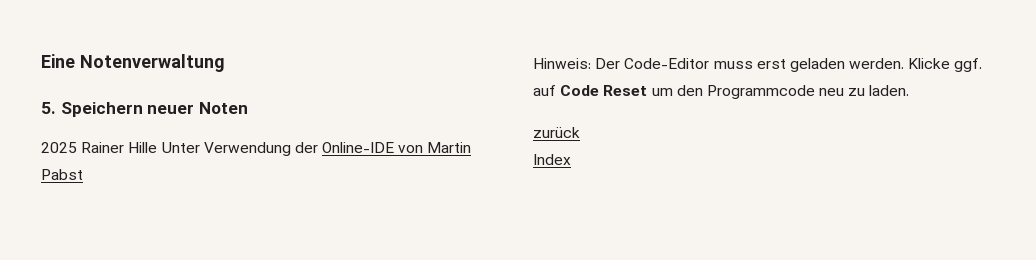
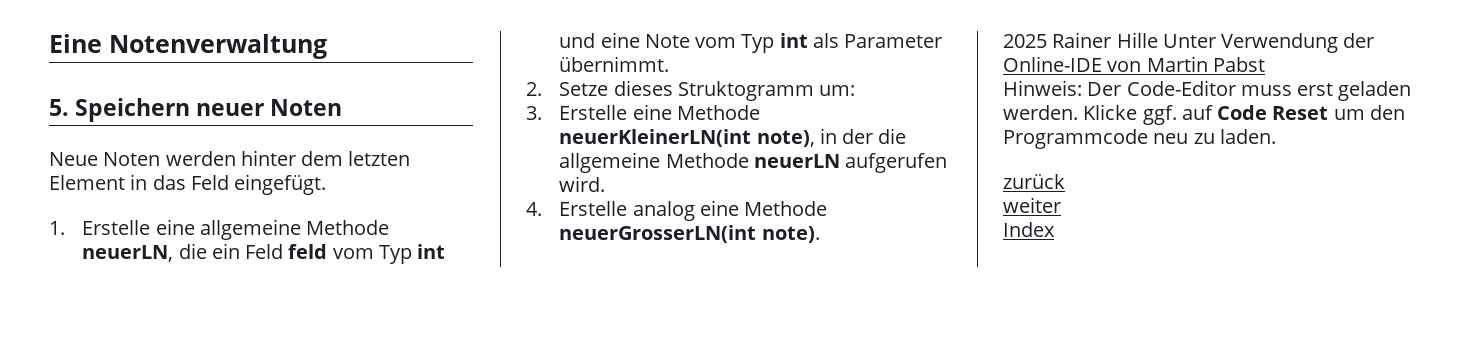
(248, 108) none -> [49,150,411,166] [49,174,327,195] [49,219,390,240] [82,243,446,264] [559,32,943,53] [559,56,670,72] [526,80,856,101] [526,104,760,120] [559,128,907,147] [559,152,948,173] [559,176,606,192] [526,200,828,221] [559,225,820,243] // Neue Noten werden hinter dem letzten Element in das Feld eingefügt. // 1. Erstelle eine allgemeine Methode neuerLN, die ein Feld feld vom Typ int und eine Note vom Typ int als Parameter übernimmt. // 2. Setze dieses Struktogramm um: // 3. Erstelle eine Methode neuerKleinerLN(int note), in der die allgemeine Methode neuerLN aufgerufen wird. // 4. Erstelle analog eine Methode neuerGrosserLN(int note).
(580, 132) none -> [1003,197,1061,213] // weiter

